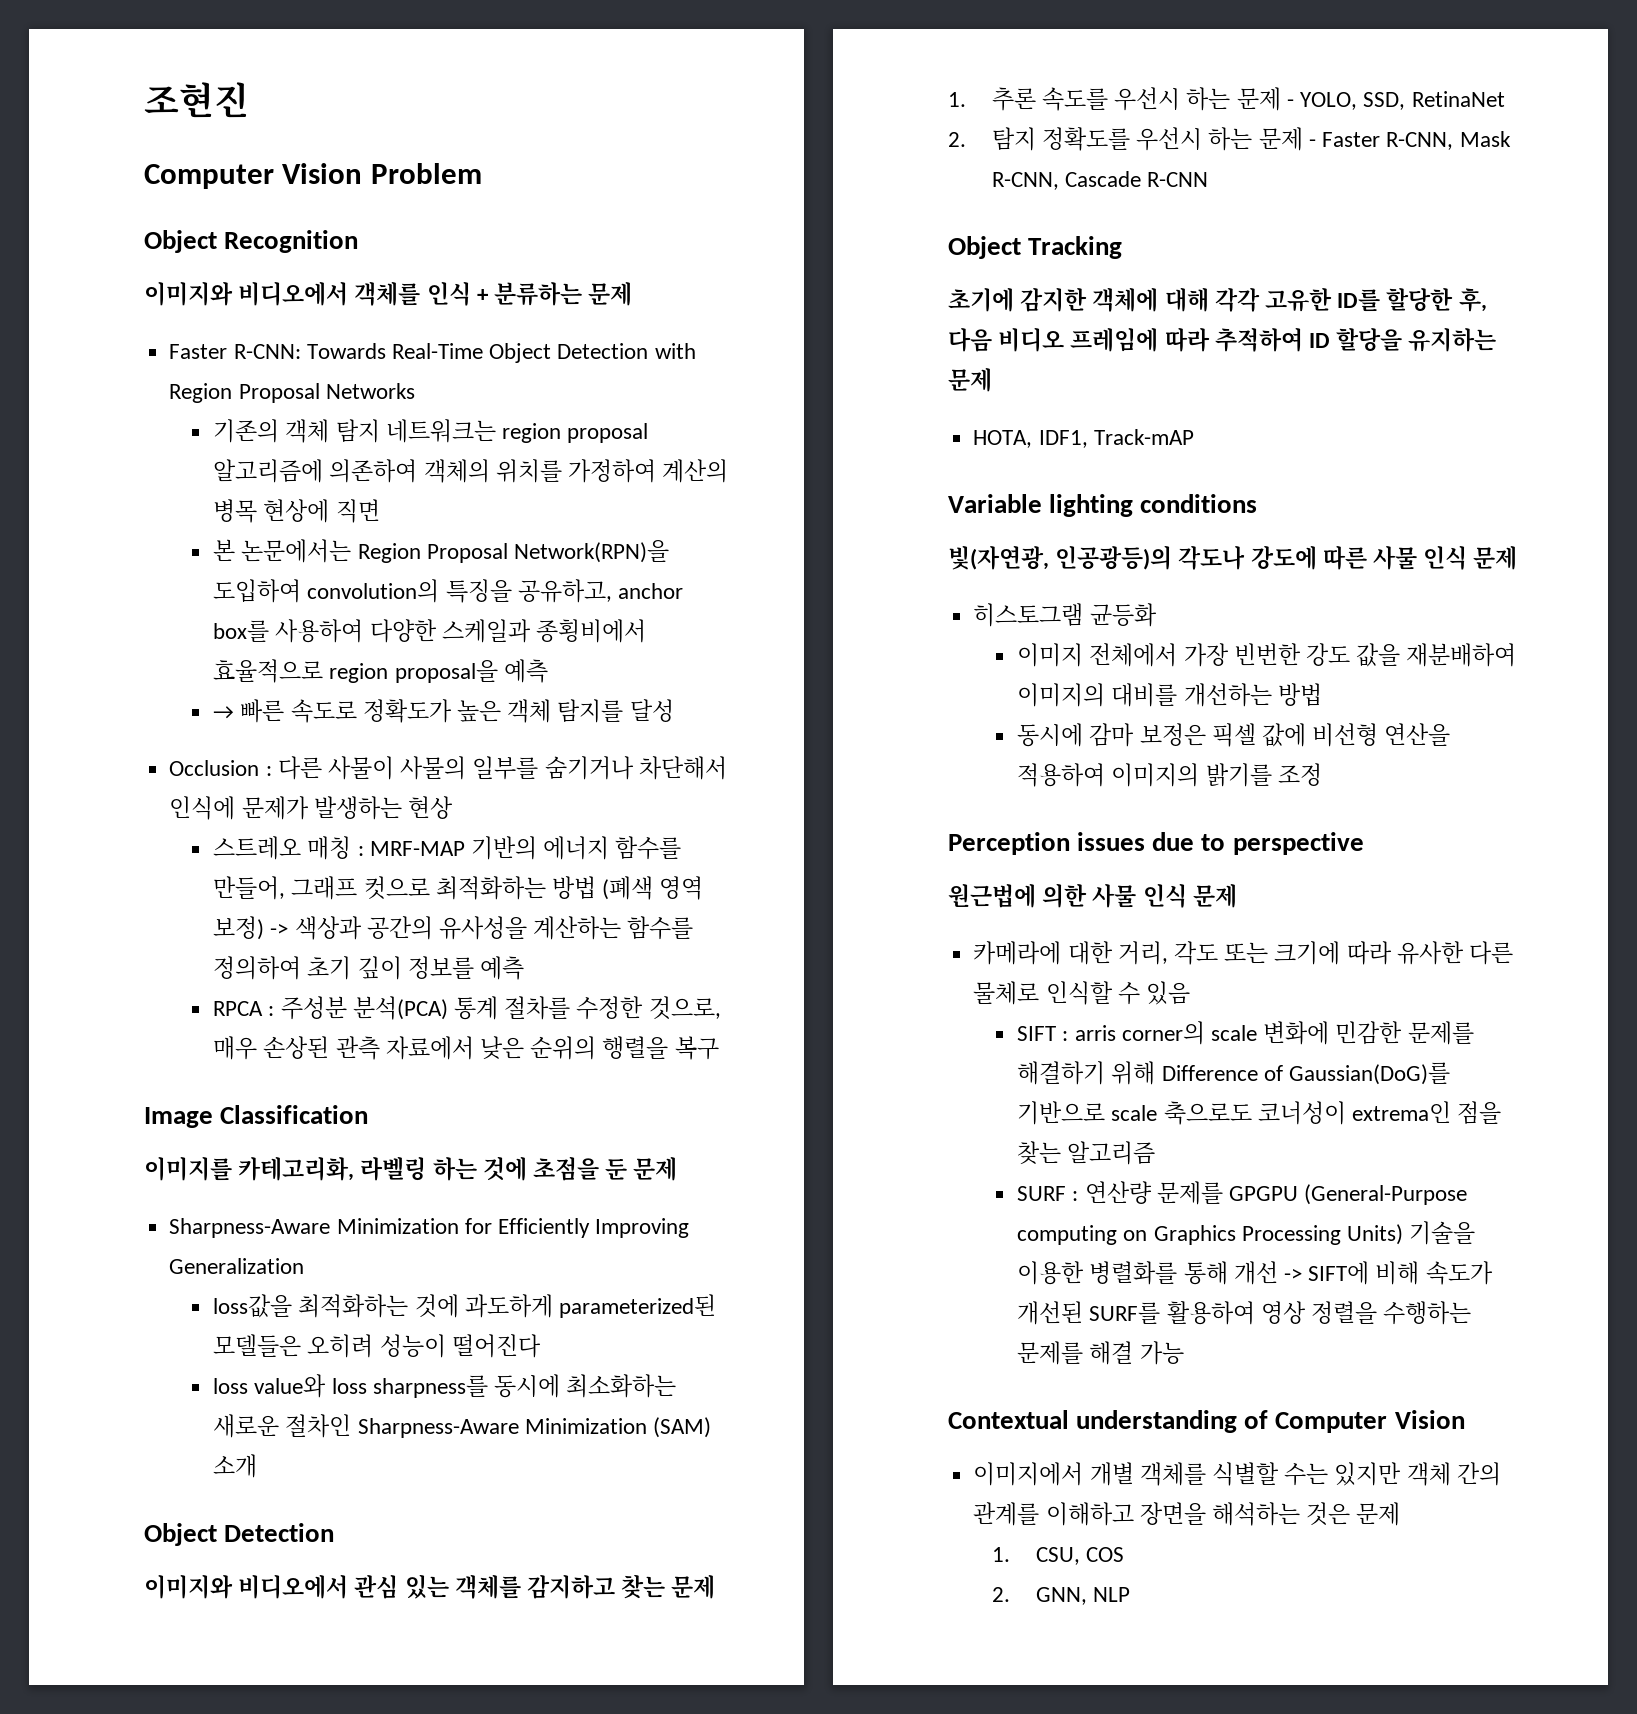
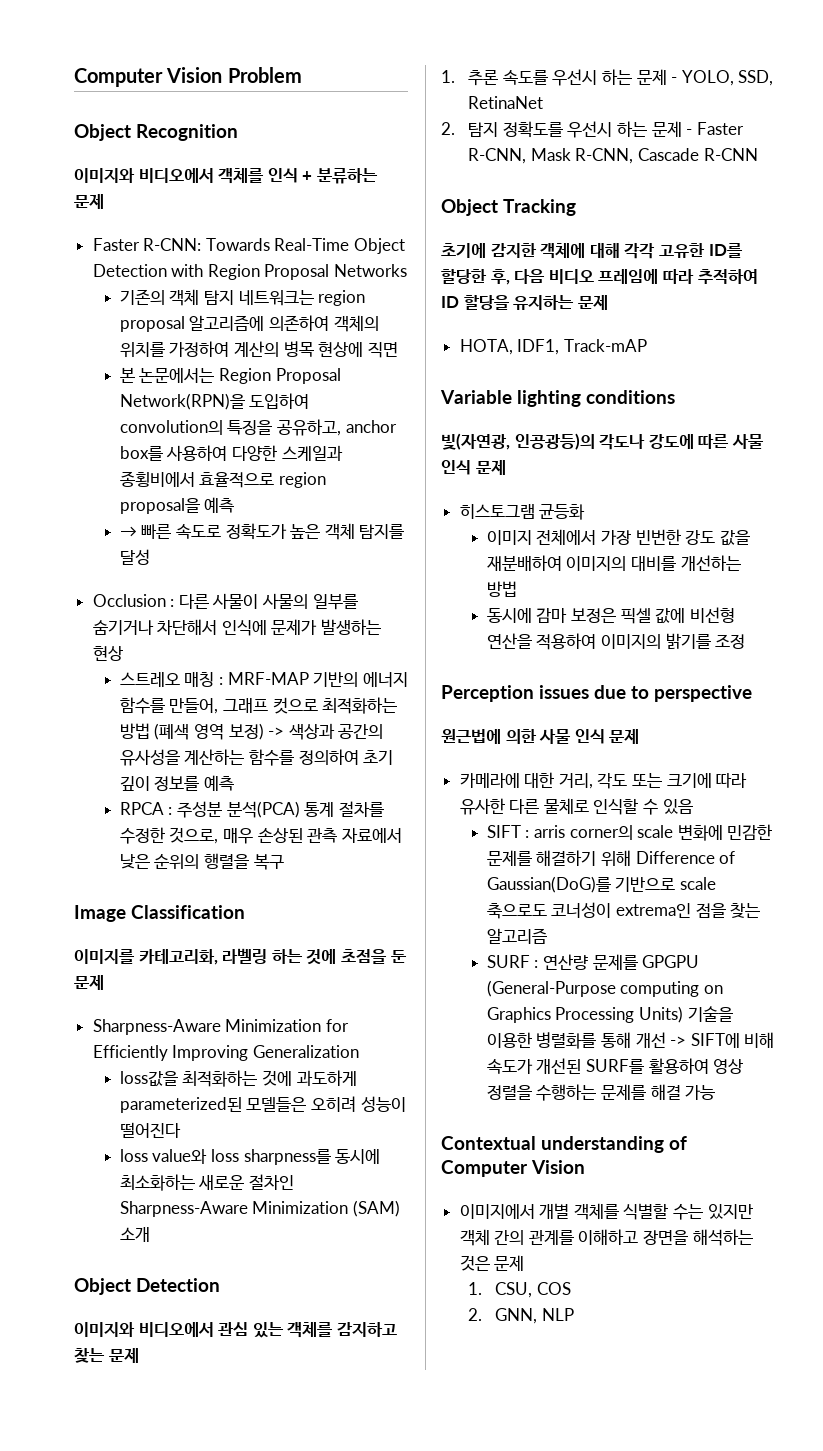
[144,82,249,118] 조현진 // -> (74, 77) none

